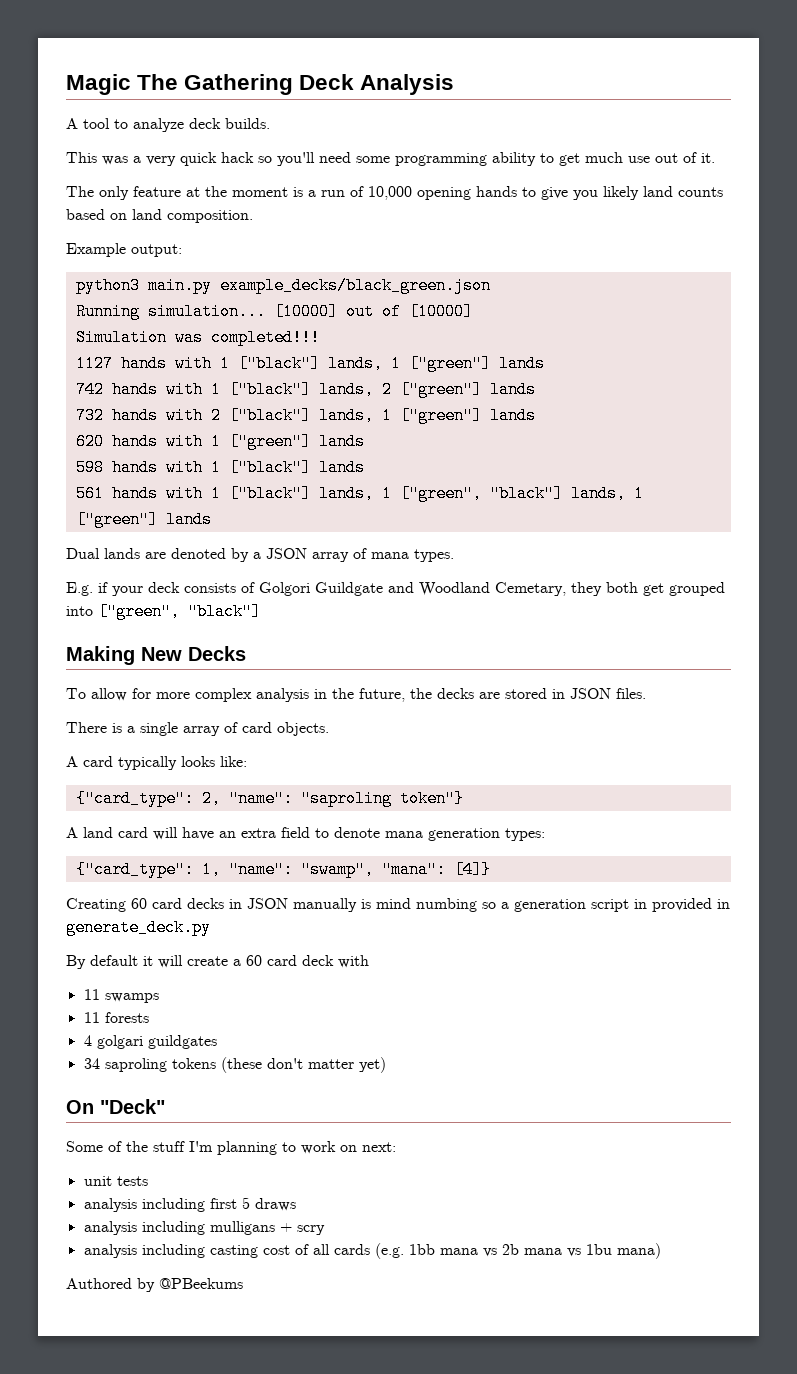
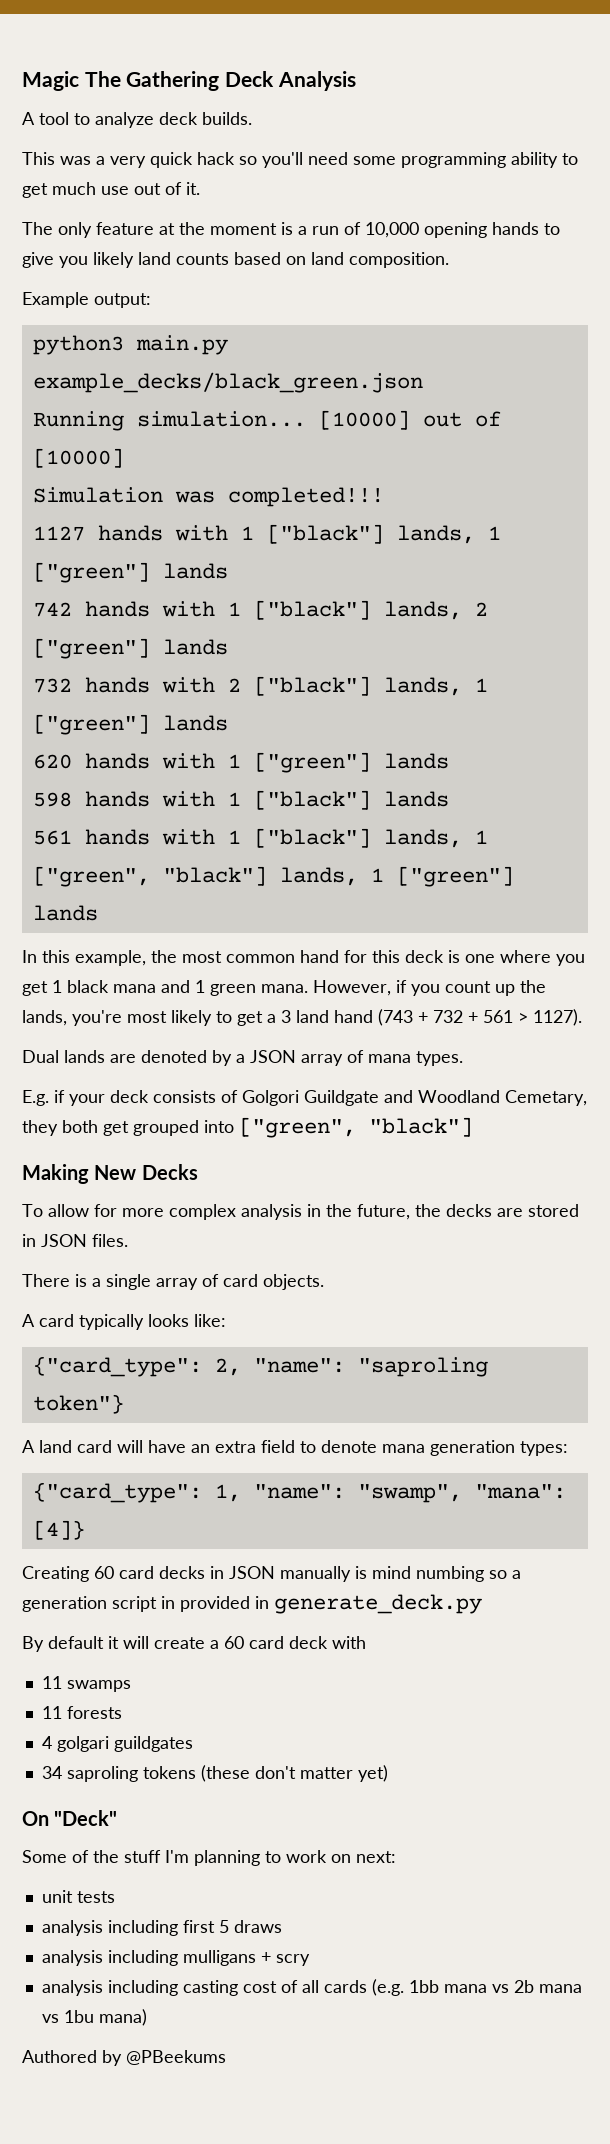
(212, 519) none -> [22,950,585,966] [22,980,546,996] [22,1009,582,1026] // In this example, the most common hand for this deck is one where you get 1 black mana and 1 green mana. However, if you count up the lands, you're most likely to get a 3 land hand (743 + 732 + 561 > 1127).

